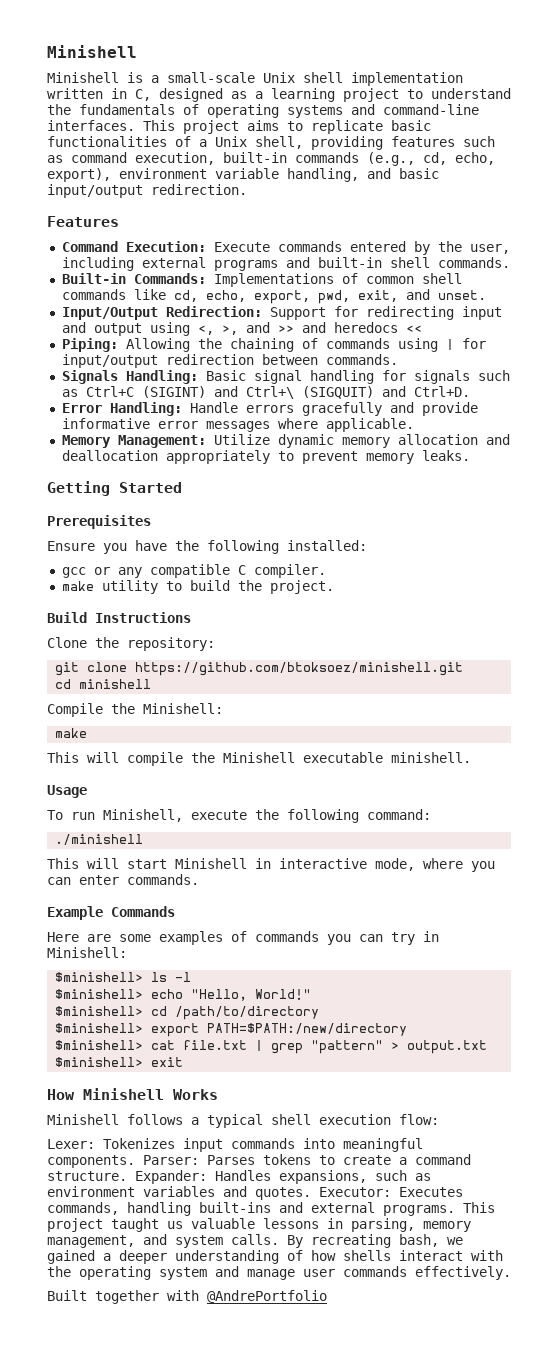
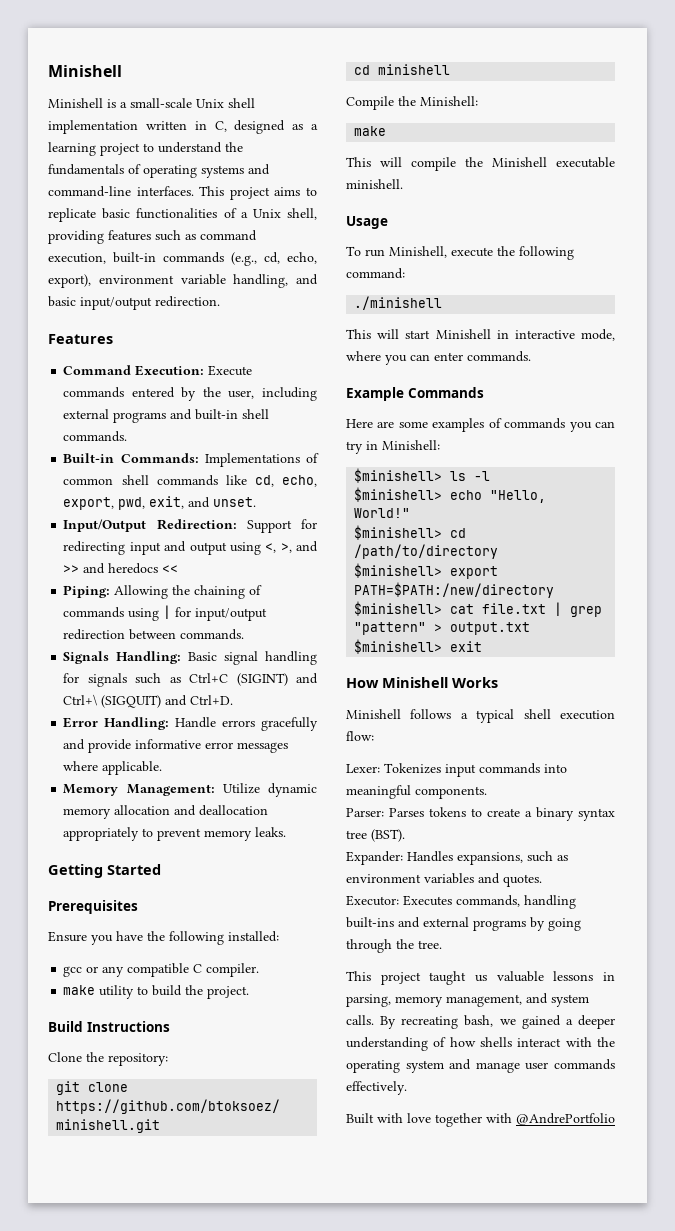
(135, 1161) none -> (487, 792) //
[415,1154,471,1165] [47,1171,127,1181] command structure. -> [536,807,615,821] [346,829,405,842] binary syntax tree (BST). //
(311, 1193) none -> (542, 880) //
[383,1205,455,1216] programs. -> [473,917,581,931] [346,939,442,953] programs by going through the tree. //
(87, 1295) none -> [377,1113,431,1123] with love

